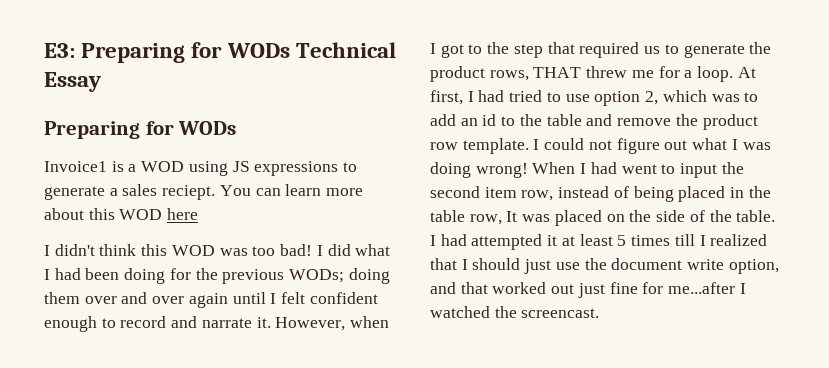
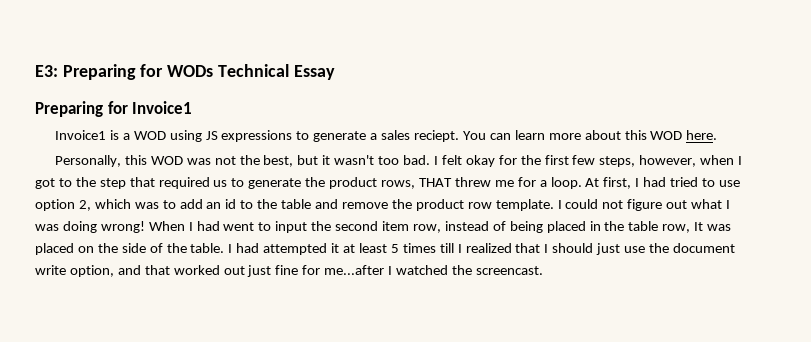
[178,121,237,135] WODs -> [132,101,193,114] Invoice1
[167,208,199,220] [44,244,391,256] [44,268,390,284] [44,292,378,308] [44,316,346,332] here // I didn't think this WOD was too bad! I did what I had been doing for the previous WODs; doing them over and over again until I felt confident enough to record and narrate it. However, -> [686,130,718,140] [54,155,697,167] here. // Personally, this WOD was not the best, but it wasn't too bad. I felt okay for the first few steps, however,

